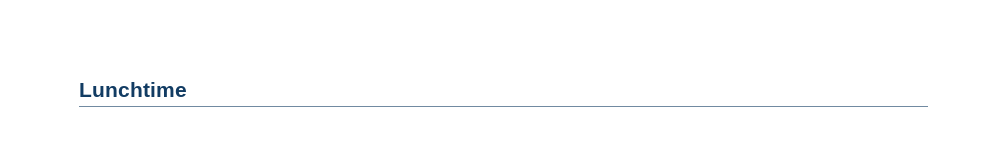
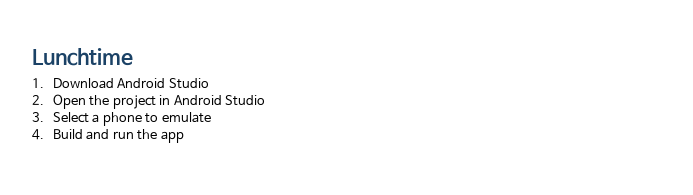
(187, 89) none -> [32,78,209,89] [32,94,266,109] [32,112,211,126] [32,129,184,143] // 1. Download Android Studio // 2. Open the project in Android Studio // 3. Select a phone to emulate // 4. Build and run the app

